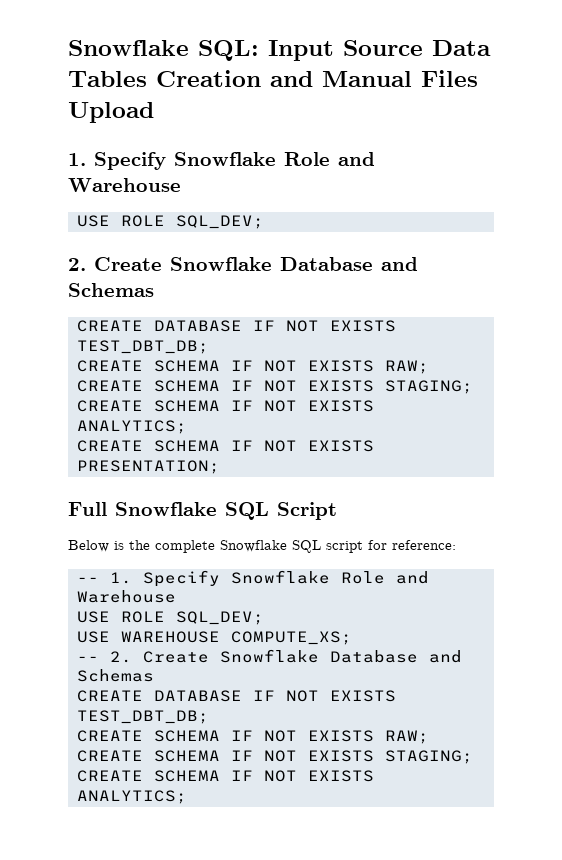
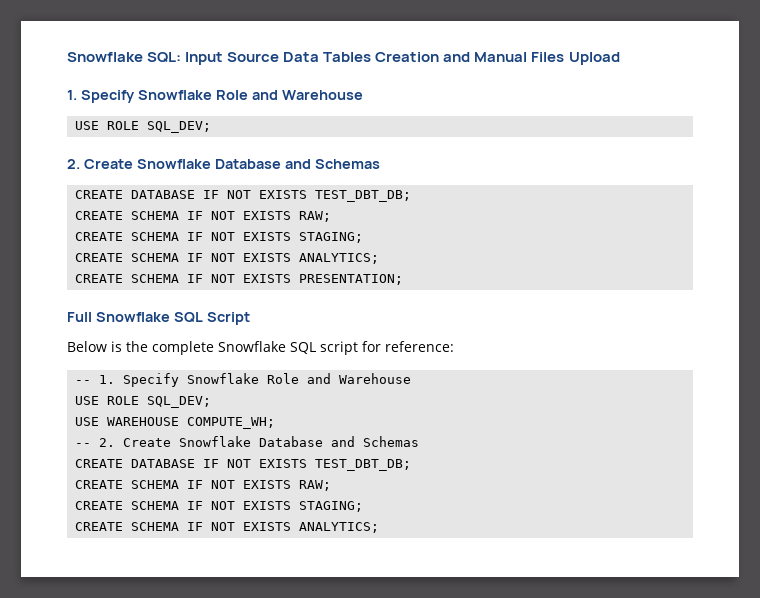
[231,631,352,645] COMPUTE_XS; -> [187,417,276,429] COMPUTE_WH;

